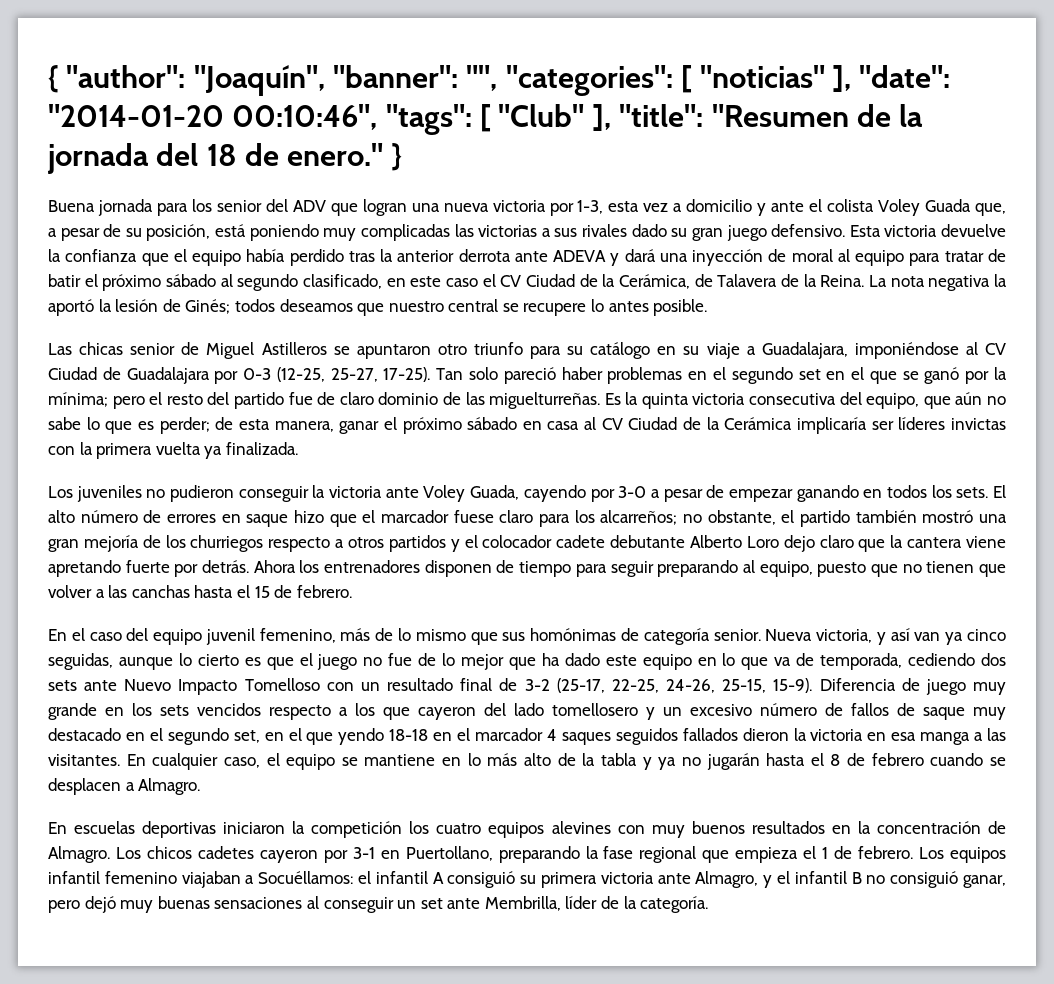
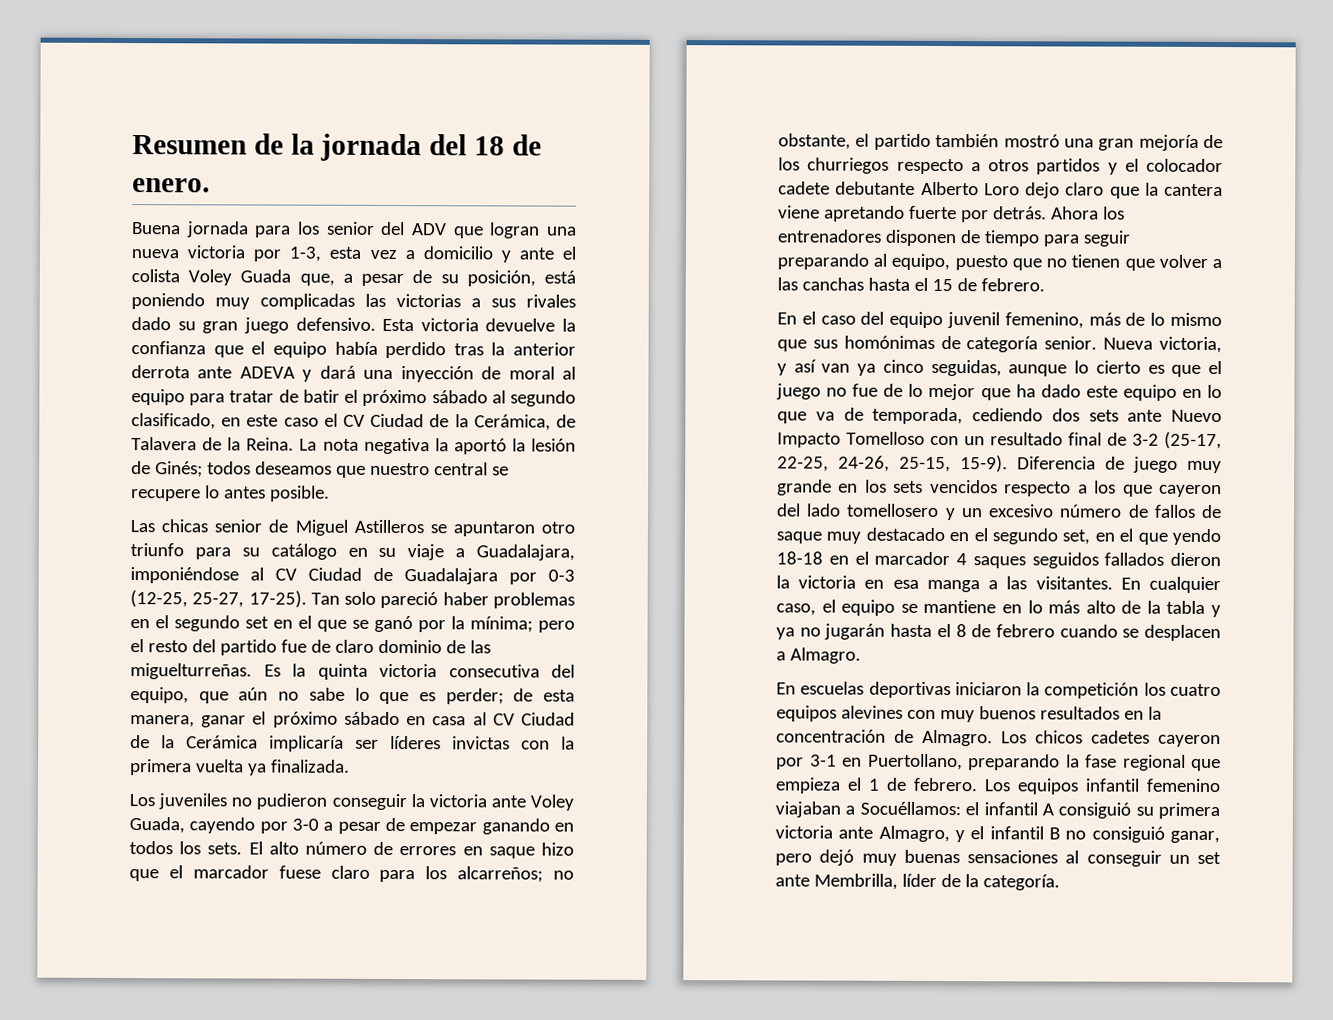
[48,65,951,96] [48,104,849,135] { "author": "Joaquín", "banner": "", "categories": [ "noticias" ], "date": "2014-01-20 00:10:46", "tags": [ "Club" ], "title": "Resumen -> [132,135,247,155] Resumen
[287,143,402,171] enero." } -> [132,178,210,193] enero.

